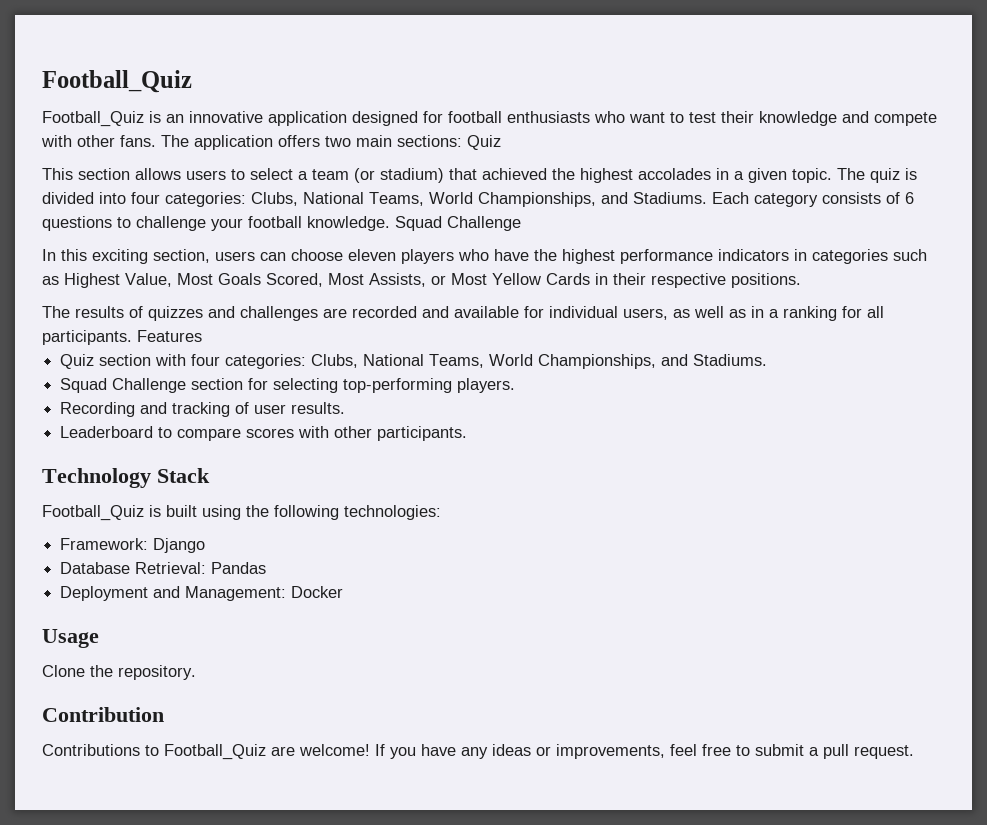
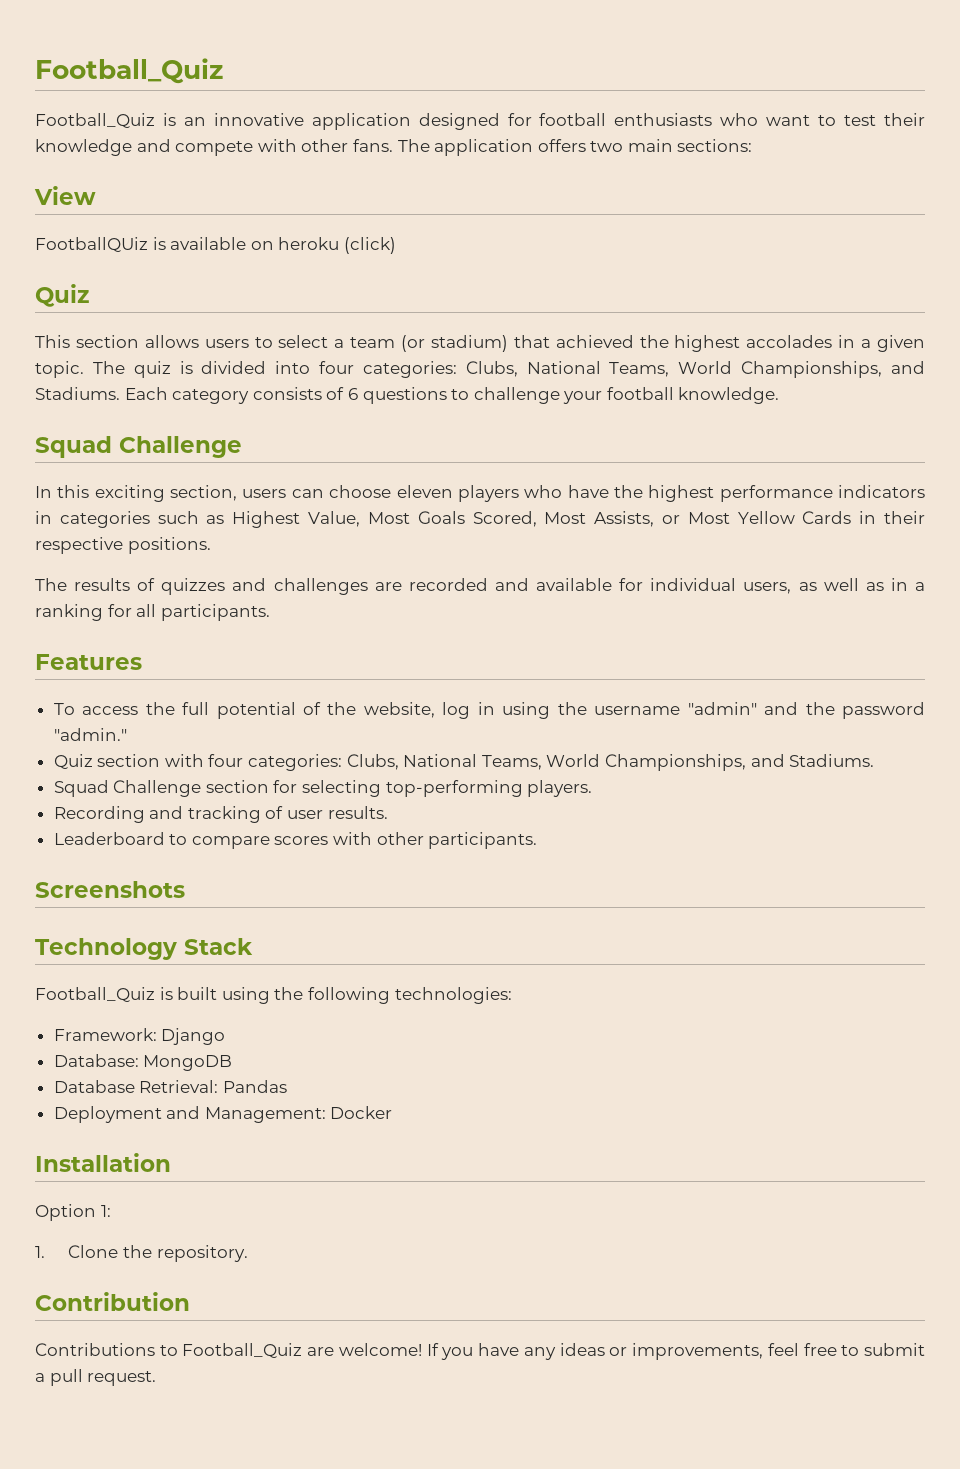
(462, 141) none -> [34,186,96,205] [35,237,396,254] // View // FootballQUiz is available on heroku (click) //
(390, 223) none -> (780, 395) //
(132, 337) none -> (270, 612) //
(202, 336) none -> [53,702,925,719] [53,728,127,741] // To access the full potential of the website, log in using the username "admin" and the password "admin."
(468, 433) none -> [35,881,185,898] // Screenshots
(206, 545) none -> [53,1054,233,1071] // Database: MongoDB
[42,629,99,648] Usage // -> [35,1153,171,1172] [35,1204,111,1221] [35,1246,45,1258] Installation // Option 1: // 1.

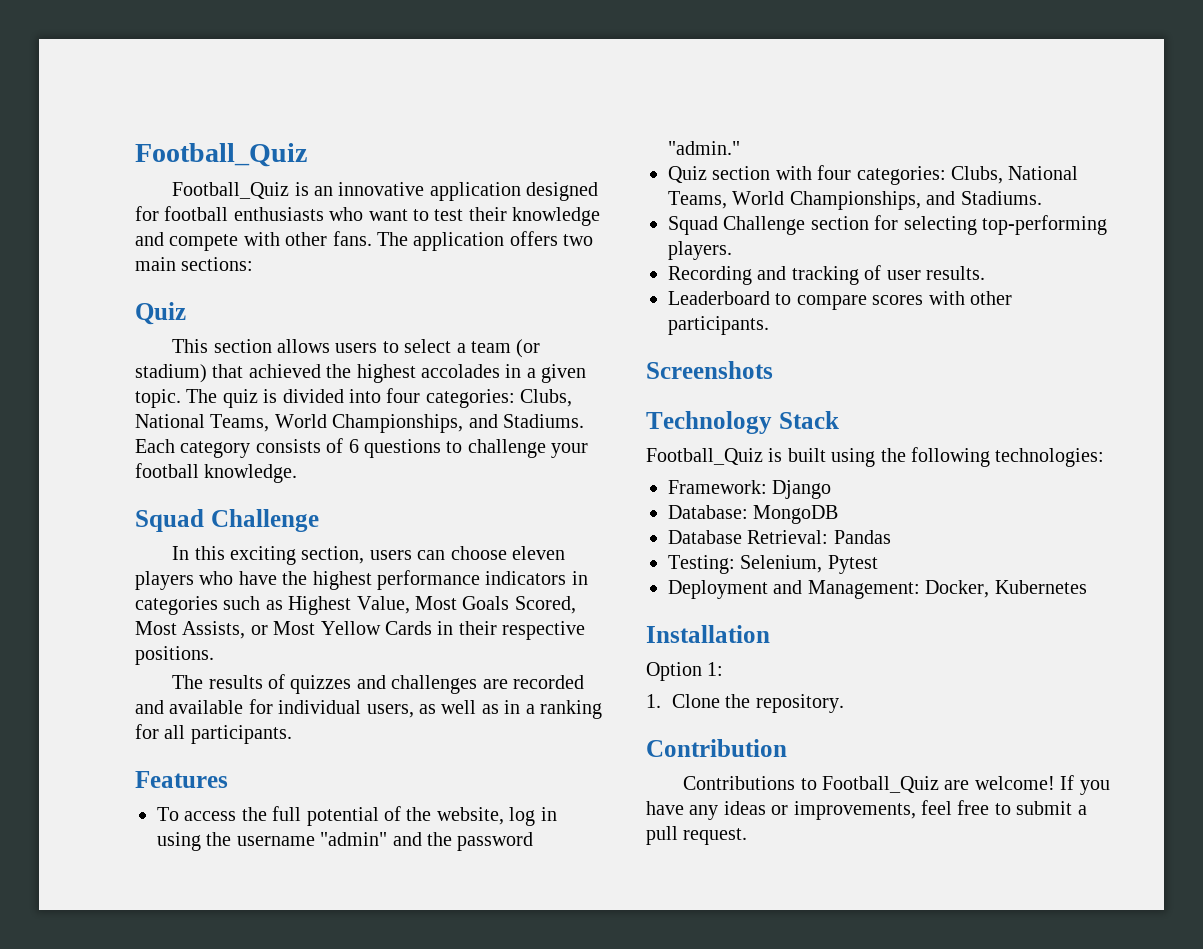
[34,186,96,205] [35,237,396,254] // View // FootballQUiz is available on heroku (click) -> (254, 264) none
(287, 1086) none -> [668,555,878,574] // Testing: Selenium, Pytest
[330,1106,393,1119] Docker -> [925,580,1087,598] Docker, Kubernetes

